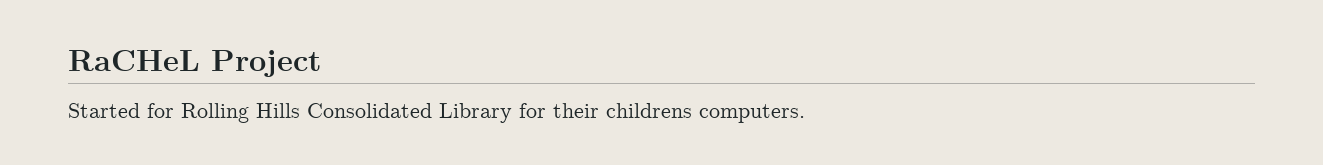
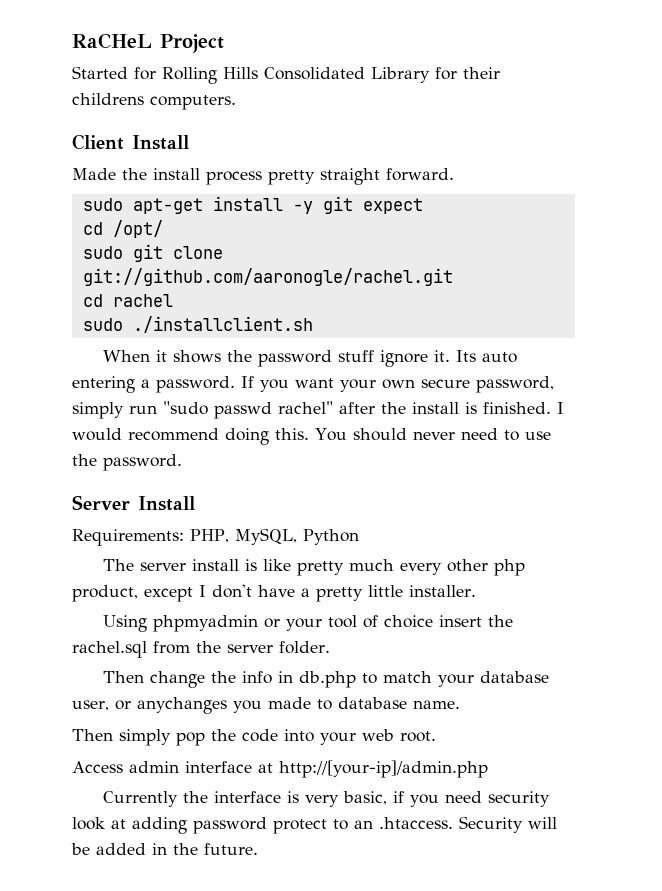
(805, 113) none -> [72,134,189,150] [72,168,454,185] [82,196,423,214] [82,220,163,238] [82,244,223,262] [82,268,453,286] [82,294,173,307] [82,316,313,333] [102,350,517,367] [72,376,554,393] [72,401,564,419] [72,428,551,445] [72,454,182,471] [72,495,195,511] [72,528,359,546] [102,559,525,576] [72,584,476,602] [102,615,513,632] [72,641,330,658] [102,671,549,688] [72,697,460,714] [72,729,436,746] [72,760,488,778] [102,791,550,807] [72,816,557,834] [71,843,258,855] // Client Install // Made the install process pretty straight forward. // sudo apt-get install -y git expect // cd /opt/ // sudo git clone git://github.com/aaronogle/rachel.git // cd rachel // sudo ./installclient.sh // When it shows the password stuff ignore it. Its auto entering a password. If you want your own secure password, simply run "sudo passwd rachel" after the install is finished. I would recommend doing this. You should never need to use the password. // Server Install // Requirements: PHP, MySQL, Python // The server install is like pretty much every other php product, except I don't have a pretty little installer. // Using phpmyadmin or your tool of choice insert the rachel.sql from the server folder. // Then change the info in db.php to match your database user, or anychanges you made to database name. // Then simply pop the code into your web root. // Access admin interface at http://[your-ip]/admin.php // Currently the interface is very basic, if you need security look at adding password protect to an .htaccess. Security will be added in the future.

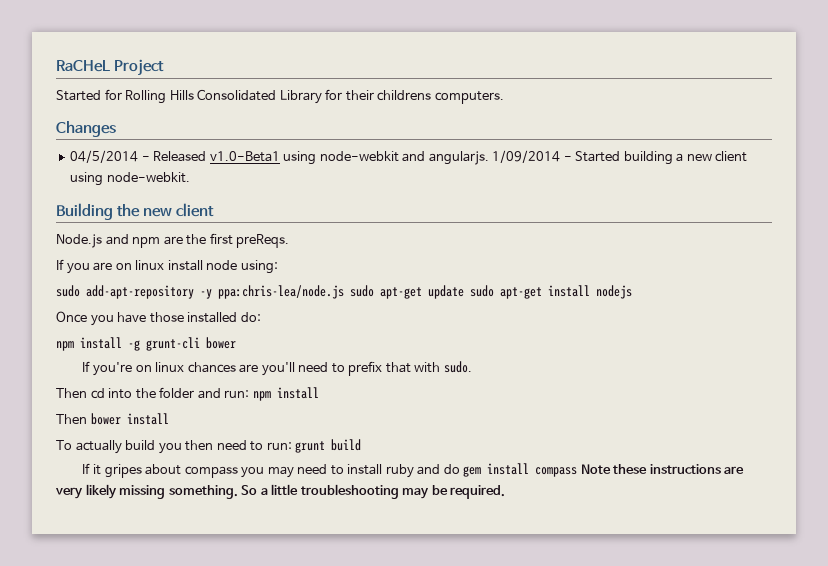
[72,134,189,150] [72,168,454,185] [82,196,423,214] [82,220,163,238] [82,244,223,262] [82,268,453,286] [82,294,173,307] [82,316,313,333] [102,350,517,367] [72,376,554,393] [72,401,564,419] [72,428,551,445] [72,454,182,471] [72,495,195,511] [72,528,359,546] [102,559,525,576] [72,584,476,602] [102,615,513,632] [72,641,330,658] [102,671,549,688] [72,697,460,714] [72,729,436,746] [72,760,488,778] [102,791,550,807] [72,816,557,834] [71,843,258,855] Client Install // Made the install process pretty straight forward. // sudo apt-get install -y git expect // cd /opt/ // sudo git clone git://github.com/aaronogle/rachel.git // cd rachel // sudo ./installclient.sh // When it shows the password stuff ignore it. Its auto entering a password. If you want your own secure password, simply run "sudo passwd rachel" after the install is finished. I would recommend doing this. You should never need to use the password. // Server Install // Requirements: PHP, MySQL, Python // The server install is like pretty much every other php product, except I don't have a pretty little installer. // Using phpmyadmin or your tool of choice insert the rachel.sql from the server folder. // Then change the info in db.php to match your database user, or anychanges you made to database name. // Then simply pop the code into your web root. // Access admin interface at http://[your-ip]/admin.php // Currently the interface is very basic, if you need security look at adding password protect to an .htaccess. Security will be added in the future. -> [56,121,116,137] [70,150,748,165] [70,172,190,186] [56,203,214,220] [56,233,290,248] [56,259,278,274] [56,285,632,299] [56,311,261,326] [56,337,236,351] [82,361,472,376] [56,387,319,401] [56,413,169,425] [56,439,362,454] [82,463,745,478] [55,484,506,499] Changes // 04/5/2014 - Released v1.0-Beta1 using node-webkit and angularjs. 1/09/2014 - Started building a new client using node-webkit. // Building the new client // Node.js and npm are the first preReqs. // If you are on linux install node using: // sudo add-apt-repository -y ppa:chris-lea/node.js sudo apt-get update sudo apt-get install nodejs // Once you have those installed do: // npm install -g grunt-cli bower // If you're on linux chances are you'll need to prefix that with sudo. // Then cd into the folder and run: npm install // Then bower install // To actually build you then need to run: grunt build // If it gripes about compass you may need to install ruby and do gem install compass Note these instructions are very likely missing something. So a little troubleshooting may be required.

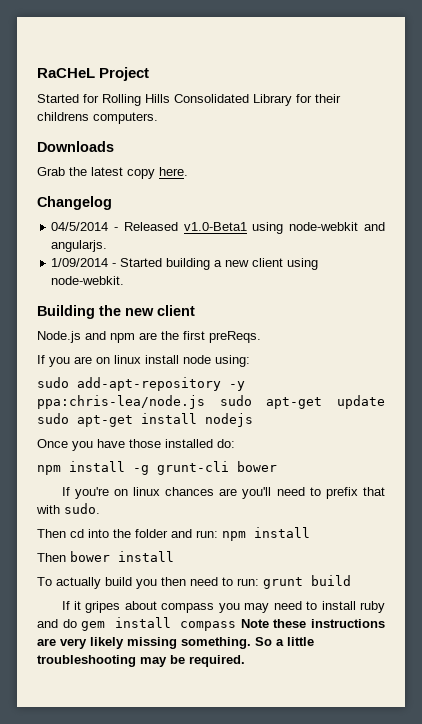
[56,121,116,137] Changes -> [37,141,114,152] [37,167,188,179] [37,196,112,210] Downloads // Grab the latest copy here. // Changelog
(489, 158) none -> (108, 246) //

